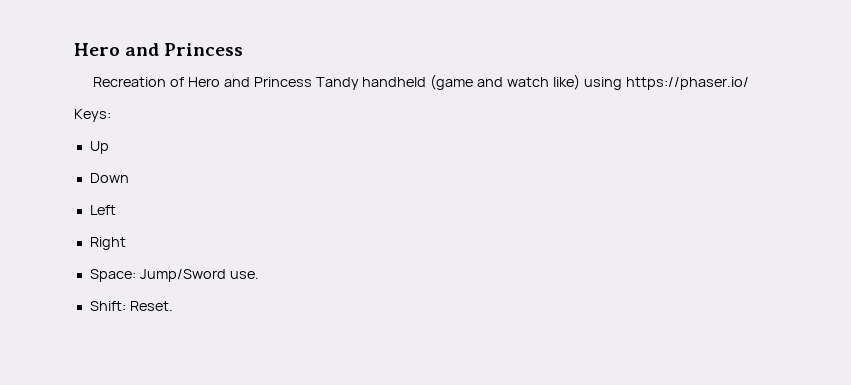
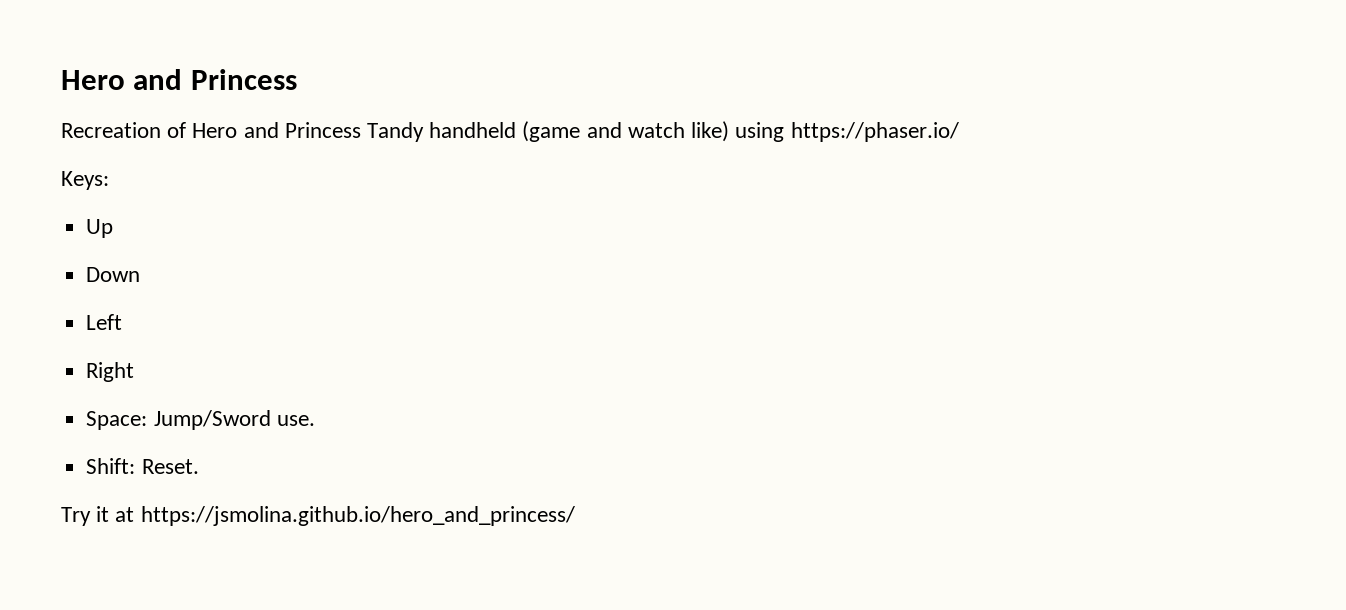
(173, 306) none -> [61,506,575,526] // Try it at https://jsmolina.github.io/hero_and_princess/

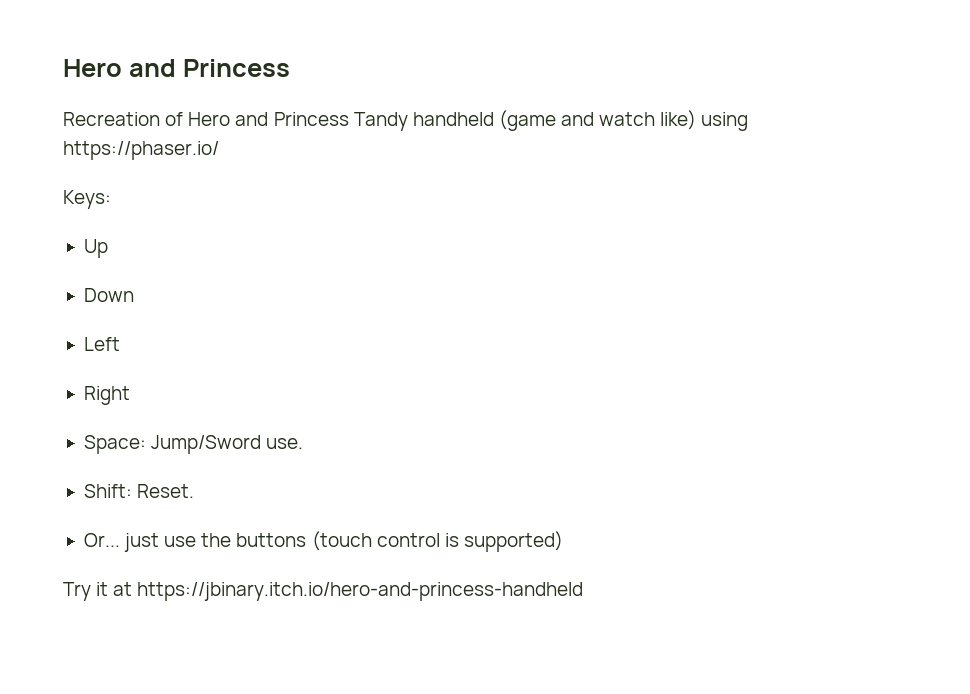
(199, 466) none -> [83,531,563,552] // Or... just use the buttons (touch control is supported)
[140,506,575,526] https://jsmolina.github.io/hero_and_princess/ -> [137,582,584,601] https://jbinary.itch.io/hero-and-princess-handheld

